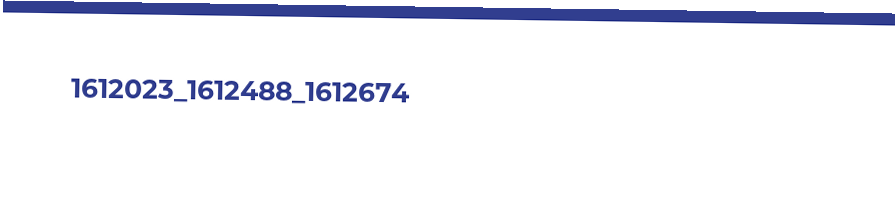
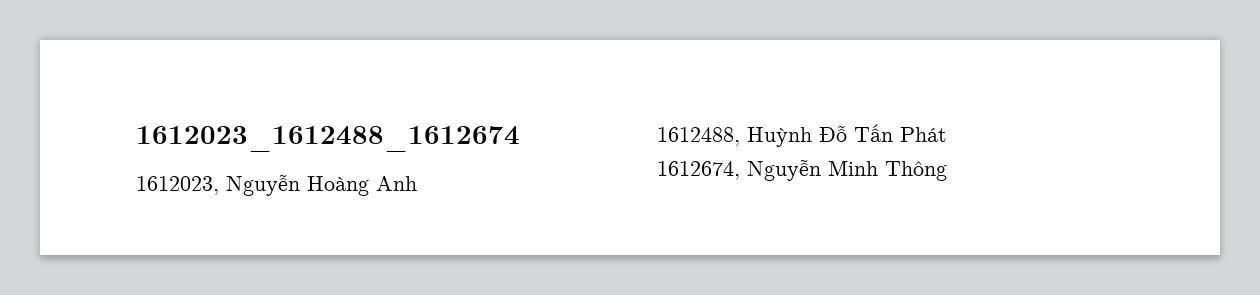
(411, 92) none -> [136,174,417,196] [657,124,947,147] [657,159,947,181] // 1612023, Nguyễn Hoàng Anh // 1612488, Huỳnh Đỗ Tấn Phát // 1612674, Nguyễn Minh Thông

